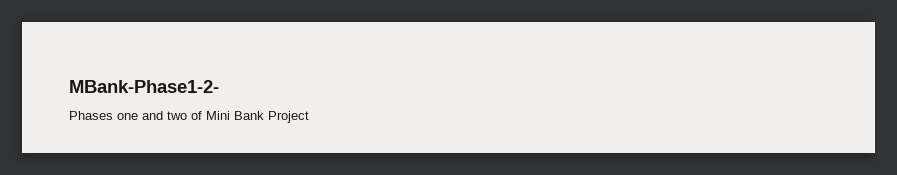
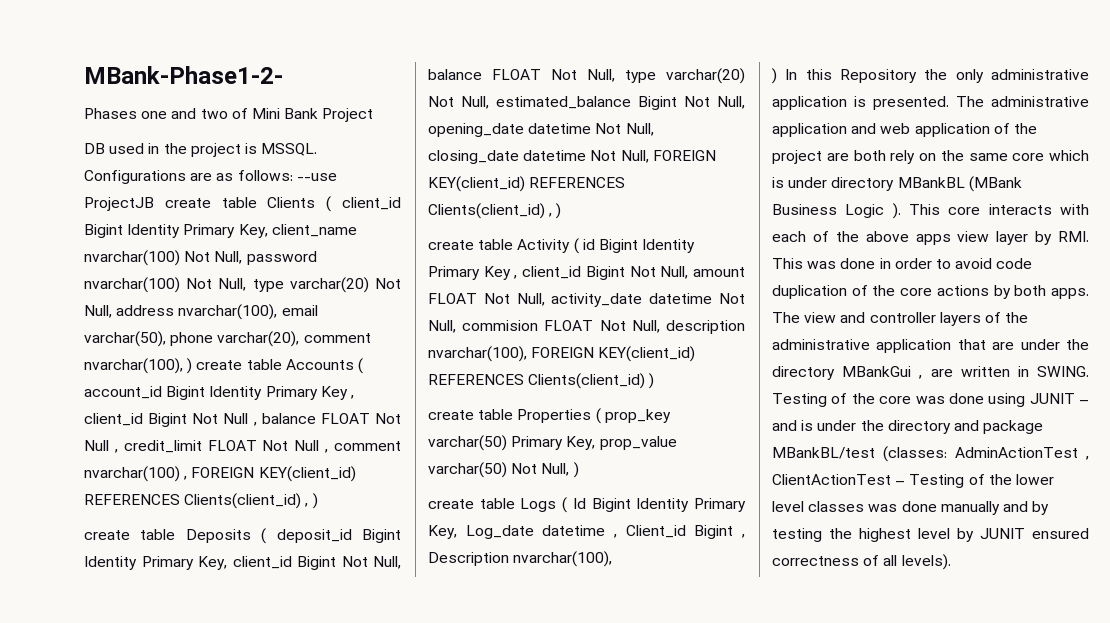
(309, 117) none -> [84,143,318,157] [84,170,337,184] [84,196,401,212] [84,224,357,238] [84,250,317,266] [84,277,401,293] [84,304,318,320] [84,331,371,347] [84,358,363,374] [84,386,354,400] [84,413,401,427] [84,440,401,453] [84,466,356,482] [84,493,318,509] [84,528,401,544] [84,556,401,570] [428,68,745,84] [428,96,745,110] [428,123,654,137] [428,150,716,164] [428,176,626,192] [428,203,562,219] [428,238,696,254] [428,266,745,280] [428,293,745,307] [428,320,745,334] [428,346,696,362] [428,373,655,389] [428,408,671,424] [428,435,677,451] [428,462,579,478] [428,497,746,513] [428,525,745,539] [428,551,613,567] [772,68,1089,84] [772,96,1089,110] [772,123,1037,137] [772,150,1089,164] [772,176,1022,192] [772,203,1089,219] [772,231,1089,245] [772,258,1033,269] [772,285,1089,299] [772,312,1029,326] [772,339,1089,353] [772,366,1089,380] [772,393,1089,407] [772,420,1044,434] [772,446,1089,462] [772,474,1054,488] [772,501,1050,515] [772,528,1089,542] [772,554,951,570] // DB used in the project is MSSQL. Configurations are as follows: --use ProjectJB create table Clients ( client_id Bigint Identity Primary Key, client_name nvarchar(100) Not Null, password nvarchar(100) Not Null, type varchar(20) Not Null, address nvarchar(100), email varchar(50), phone varchar(20), comment nvarchar(100), ) create table Accounts ( account_id Bigint Identity Primary Key , client_id Bigint Not Null , balance FLOAT Not Null , credit_limit FLOAT Not Null , comment nvarchar(100) , FOREIGN KEY(client_id) REFERENCES Clients(client_id) , ) // create table Deposits ( deposit_id Bigint Identity Primary Key, client_id Bigint Not Null, balance FLOAT Not Null, type varchar(20) Not Null, estimated_balance Bigint Not Null, opening_date datetime Not Null, closing_date datetime Not Null, FOREIGN KEY(client_id) REFERENCES Clients(client_id) , ) // create table Activity ( id Bigint Identity Primary Key , client_id Bigint Not Null, amount FLOAT Not Null, activity_date datetime Not Null, commision FLOAT Not Null, description nvarchar(100), FOREIGN KEY(client_id) REFERENCES Clients(client_id) ) // create table Properties ( prop_key varchar(50) Primary Key, prop_value varchar(50) Not Null, ) // create table Logs ( Id Bigint Identity Primary Key, Log_date datetime , Client_id Bigint , Description nvarchar(100), // ) In this Repository the only administrative application is presented. The administrative application and web application of the project are both rely on the same core which is under directory MBankBL (MBank Business Logic ). This core interacts with each of the above apps view layer by RMI. This was done in order to avoid code duplication of the core actions by both apps. The view and controller layers of the administrative application that are under the directory MBankGui , are written in SWING. Testing of the core was done using JUNIT – and is under the directory and package MBankBL/test (classes: AdminActionTest , ClientActionTest – Testing of the lower level classes was done manually and by testing the highest level by JUNIT ensured correctness of all levels).

